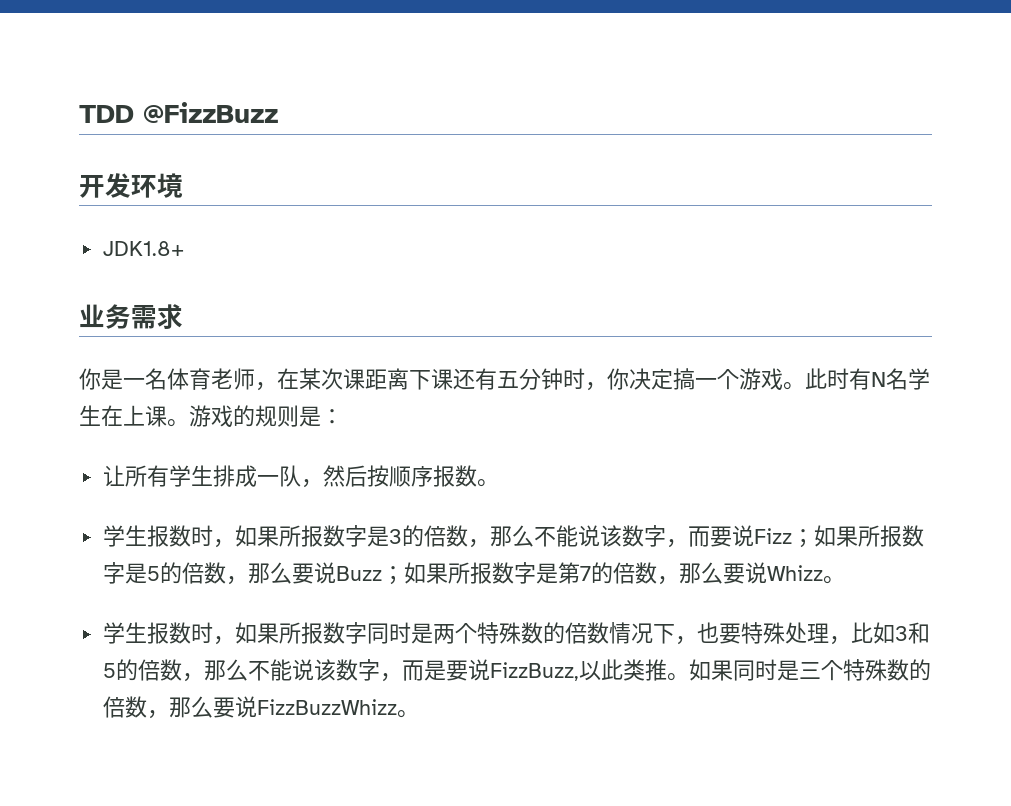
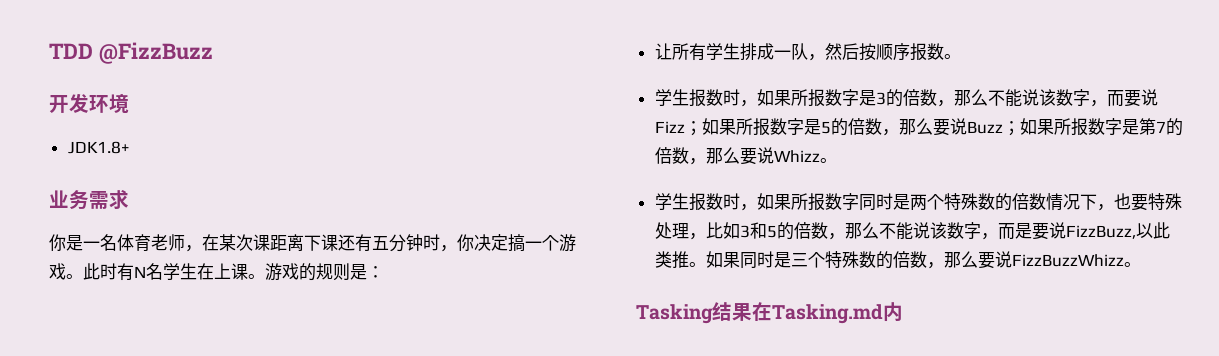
(420, 714) none -> [636,302,903,324] // Tasking结果在Tasking.md内

